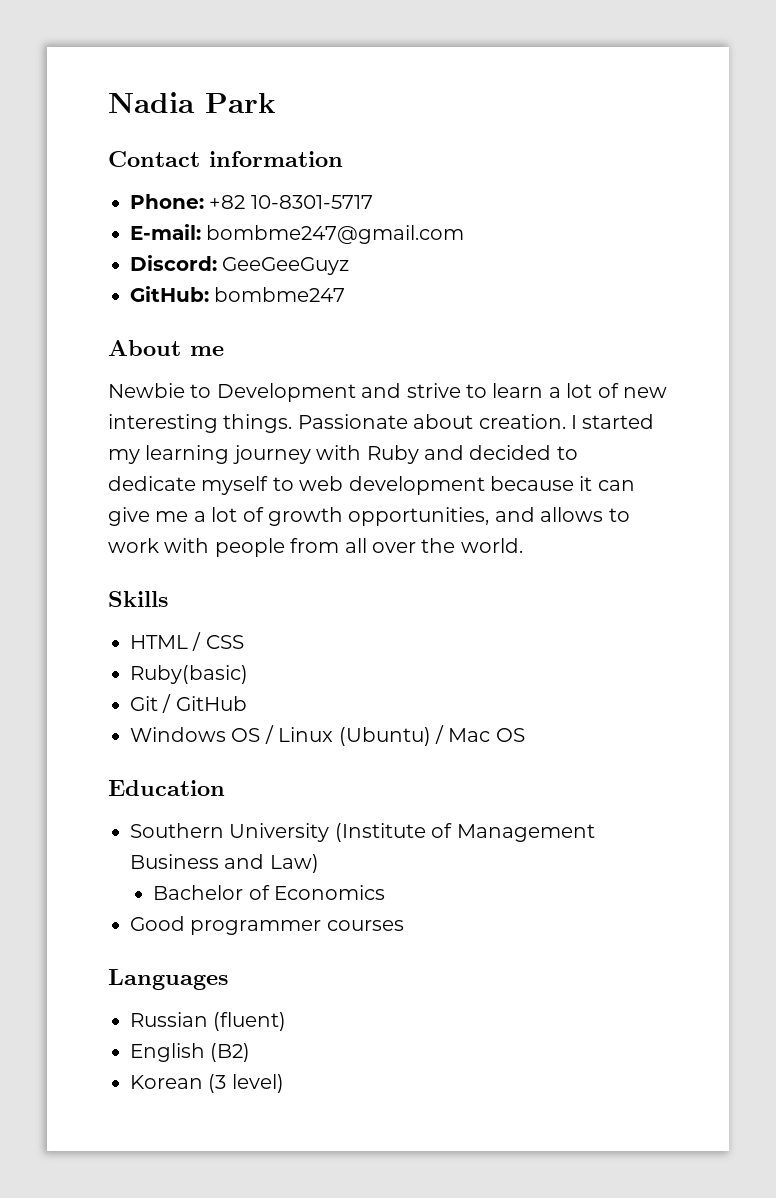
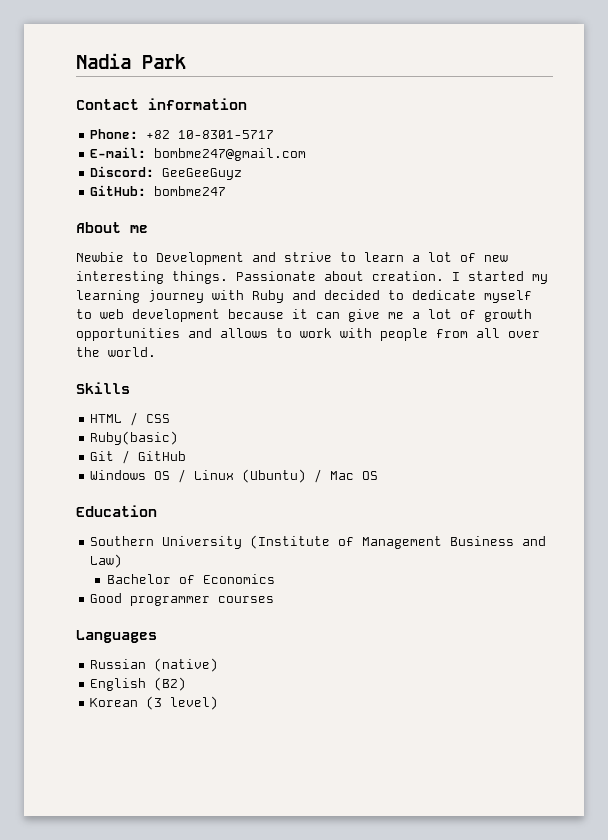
[348,507,490,526] opportunities, -> [76,328,180,341] opportunities
[213,1012,287,1031] (fluent) -> [154,658,219,672] (native)

